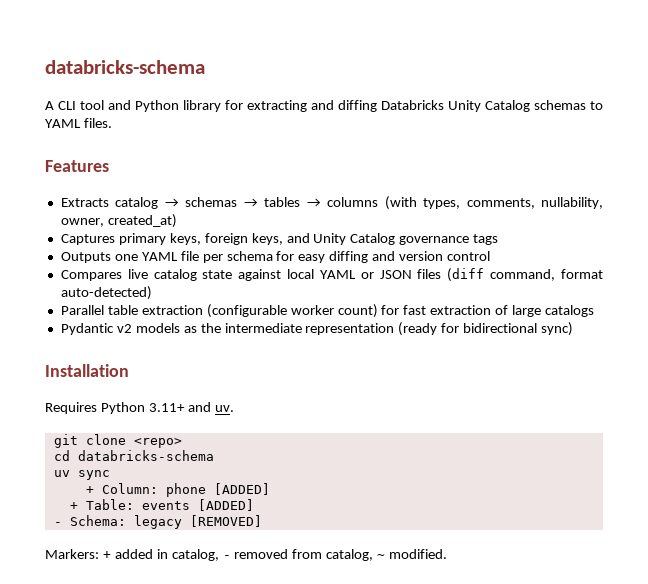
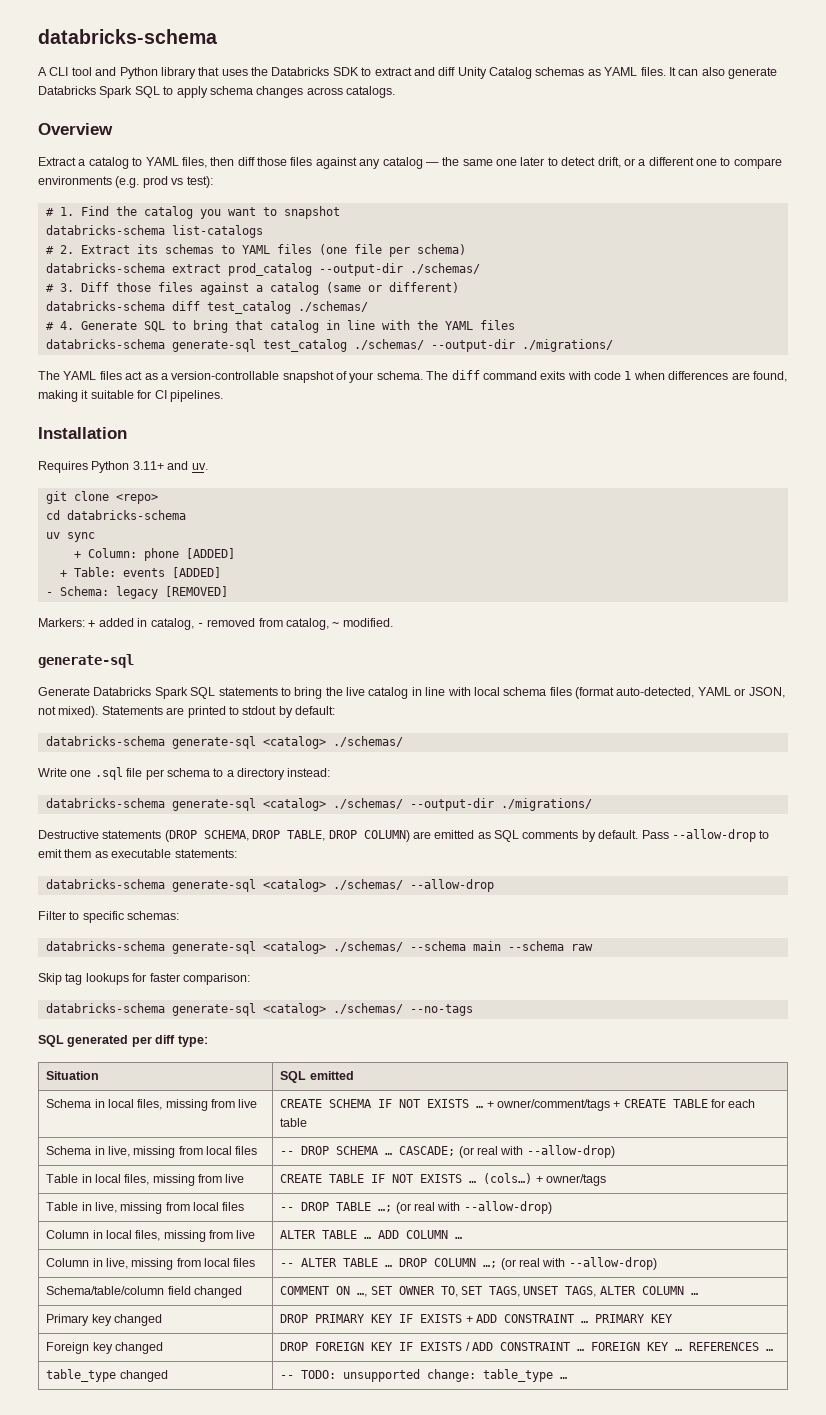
[225,100,603,112] [45,118,112,128] [45,160,109,172] [60,196,603,210] [60,214,177,228] [60,233,499,245] [60,251,491,263] [60,268,603,282] [60,286,152,300] [60,304,595,318] [60,322,574,336] for extracting and diffing Databricks Unity Catalog schemas to YAML files. // Features // Extracts catalog → schemas → tables → columns (with types, comments, nullability, owner, created_at) // Captures primary keys, foreign keys, and Unity Catalog governance tags // Outputs one YAML file per schema for easy diffing and version control // Compares live catalog state against local YAML or JSON files (diff command, format auto-detected) // Parallel table extraction (configurable worker count) for fast extraction of large catalogs // Pydantic v2 models as the intermediate representation (ready for bidirectional sync) -> [198,67,777,79] [38,86,395,98] [38,123,113,135] [38,157,782,169] [38,176,213,188] [45,206,340,219] [45,225,263,238] [45,244,466,257] [45,263,480,276] [45,282,459,295] [45,301,368,314] [45,320,515,333] [45,339,613,352] [38,370,787,383] [38,390,223,402] that uses the Databricks SDK to extract and diff Unity Catalog schemas as YAML files. It can also generate Databricks Spark SQL to apply schema changes across catalogs. // Overview // Extract a catalog to YAML files, then diff those files against any catalog — the same one later to detect drift, or a different one to compare environments (e.g. prod vs test): // # 1. Find the catalog you want to snapshot // databricks-schema list-catalogs // # 2. Extract its schemas to YAML files (one file per schema) // databricks-schema extract prod_catalog --output-dir ./schemas/ // # 3. Diff those files against a catalog (same or different) // databricks-schema diff test_catalog ./schemas/ // # 4. Generate SQL to bring that catalog in line with the YAML files // databricks-schema generate-sql test_catalog ./schemas/ --output-dir ./migrations/ // The YAML files act as a version-controllable snapshot of your schema. The diff command exits with code 1 when differences are found, making it suitable for CI pipelines.
(448, 554) none -> [38,654,134,668] [38,687,785,699] [38,706,335,718] [45,736,403,749] [38,767,331,780] [45,798,592,811] [38,829,770,842] [38,849,237,858] [45,879,494,892] [38,911,180,923] [45,941,593,954] [38,973,250,985] [45,1003,473,1016] [38,1035,208,1047] [46,1071,100,1080] [280,1071,354,1083] [46,1099,258,1111] [280,1099,756,1111] [280,1118,308,1127] [46,1146,258,1158] [280,1145,615,1158] [46,1174,245,1186] [280,1173,606,1186] [46,1202,245,1214] [280,1201,552,1214] [46,1230,256,1242] [280,1230,463,1239] [46,1258,256,1270] [280,1257,657,1270] [46,1286,242,1298] [280,1286,698,1297] [46,1314,162,1326] [280,1314,673,1323] [46,1342,163,1354] [280,1342,773,1351] [46,1369,168,1382] [280,1369,568,1382] // generate-sql // Generate Databricks Spark SQL statements to bring the live catalog in line with local schema files (format auto-detected, YAML or JSON, not mixed). Statements are printed to stdout by default: // databricks-schema generate-sql <catalog> ./schemas/ // Write one .sql file per schema to a directory instead: // databricks-schema generate-sql <catalog> ./schemas/ --output-dir ./migrations/ // Destructive statements (DROP SCHEMA, DROP TABLE, DROP COLUMN) are emitted as SQL comments by default. Pass --allow-drop to emit them as executable statements: // databricks-schema generate-sql <catalog> ./schemas/ --allow-drop // Filter to specific schemas: // databricks-schema generate-sql <catalog> ./schemas/ --schema main --schema raw // Skip tag lookups for faster comparison: // databricks-schema generate-sql <catalog> ./schemas/ --no-tags // SQL generated per diff type: // Situation | SQL emitted // Schema in local files, missing from live | CREATE SCHEMA IF NOT EXISTS … + owner/comment/tags + CREATE TABLE for each table // Schema in live, missing from local files | -- DROP SCHEMA … CASCADE; (or real with --allow-drop) // Table in local files, missing from live | CREATE TABLE IF NOT EXISTS … (cols…) + owner/tags // Table in live, missing from local files | -- DROP TABLE …; (or real with --allow-drop) // Column in local files, missing from live | ALTER TABLE … ADD COLUMN … // Column in live, missing from local files | -- ALTER TABLE … DROP COLUMN …; (or real with --allow-drop) // Schema/table/column field changed | COMMENT ON …, SET OWNER TO, SET TAGS, UNSET TAGS, ALTER COLUMN … // Primary key changed | DROP PRIMARY KEY IF EXISTS + ADD CONSTRAINT … PRIMARY KEY // Foreign key changed | DROP FOREIGN KEY IF EXISTS / ADD CONSTRAINT … FOREIGN KEY … REFERENCES … // table_type changed | -- TODO: unsupported change: table_type …

